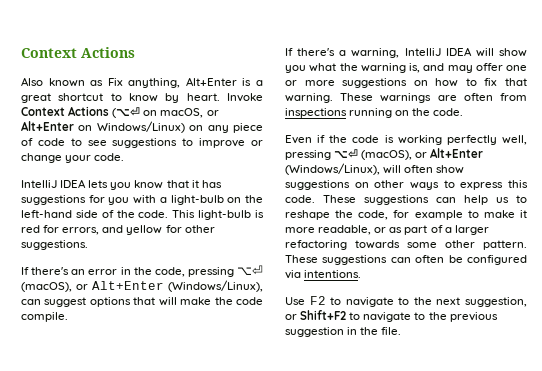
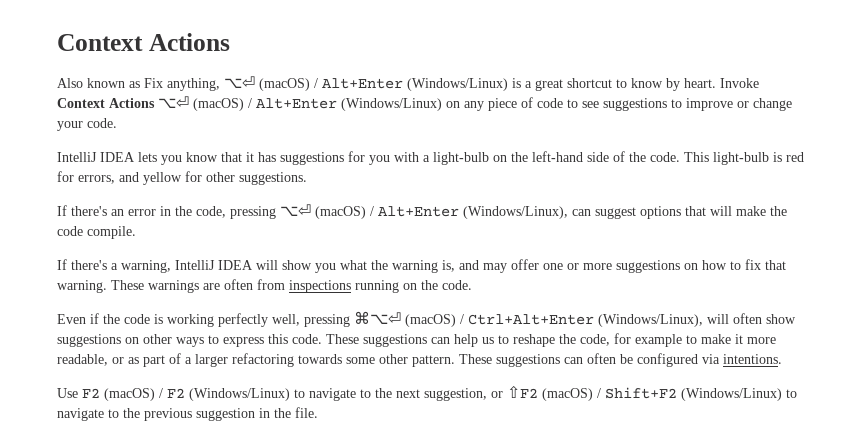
[185,77,237,86] Alt+Enter -> [224,76,508,91] ⌥⏎ (macOS) / Alt+Enter (Windows/Linux)
[112,107,219,118] [21,121,185,133] (⌥⏎ on macOS, or Alt+Enter on Windows/Linux) -> [158,96,442,111] ⌥⏎ (macOS) / Alt+Enter (Windows/Linux)
[21,282,88,292] (macOS), or -> [315,206,374,219] (macOS) /
[334,148,484,160] ⌥⏎ (macOS), or Alt+Enter -> [354,311,594,327] ⌘⌥⏎ (macOS) / Ctrl+Alt+Enter
(326, 300) none -> [104,388,290,401] (macOS) / F2 (Windows/Linux)
[300,310,347,320] Shift+F2 -> [507,385,782,401] ⇧F2 (macOS) / Shift+F2 (Windows/Linux)

